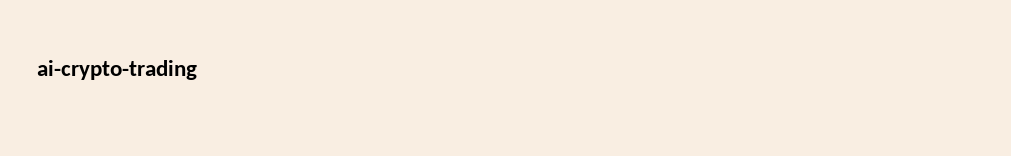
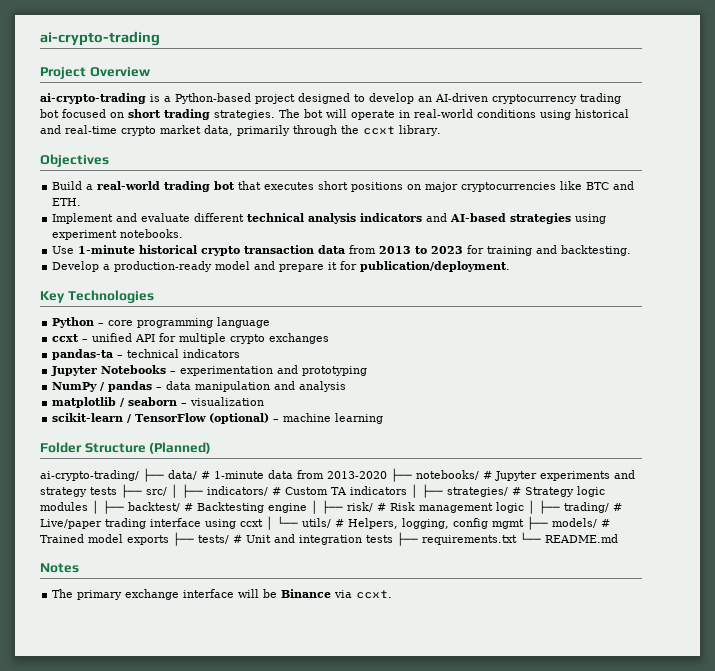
[37,60,197,80] ai-crypto-trading -> [40,31,160,46] [40,67,150,79] [40,93,621,104] [40,109,629,120] [40,125,441,136] [40,154,109,167] [52,181,635,192] [52,198,82,206] [52,213,607,224] [52,229,184,240] [52,245,632,256] [52,261,511,272] [40,290,154,303] [52,317,271,328] [52,333,330,344] [52,349,241,360] [51,365,368,376] [52,381,347,392] [52,397,265,408] [52,413,384,424] [40,442,212,454] [40,468,635,482] [40,484,605,498] [40,500,622,514] [40,516,610,530] [40,532,618,546] [40,563,79,573] [52,589,393,600] ai-crypto-trading // Project Overview // ai-crypto-trading is a Python-based project designed to develop an AI-driven cryptocurrency trading bot focused on short trading strategies. The bot will operate in real-world conditions using historical and real-time crypto market data, primarily through the ccxt library. // Objectives // Build a real-world trading bot that executes short positions on major cryptocurrencies like BTC and ETH. // Implement and evaluate different technical analysis indicators and AI-based strategies using experiment notebooks. // Use 1-minute historical crypto transaction data from 2013 to 2023 for training and backtesting. // Develop a production-ready model and prepare it for publication/deployment. // Key Technologies // Python – core programming language // ccxt – unified API for multiple crypto exchanges // pandas-ta – technical indicators // Jupyter Notebooks – experimentation and prototyping // NumPy / pandas – data manipulation and analysis // matplotlib / seaborn – visualization // scikit-learn / TensorFlow (optional) – machine learning // Folder Structure (Planned) // ai-crypto-trading/ ├── data/ # 1-minute data from 2013-2020 ├── notebooks/ # Jupyter experiments and strategy tests ├── src/ │ ├── indicators/ # Custom TA indicators │ ├── strategies/ # Strategy logic modules │ ├── backtest/ # Backtesting engine │ ├── risk/ # Risk management logic │ ├── trading/ # Live/paper trading interface using ccxt │ └── utils/ # Helpers, logging, config mgmt ├── models/ # Trained model exports ├── tests/ # Unit and integration tests ├── requirements.txt └── README.md // Notes // The primary exchange interface will be Binance via ccxt.

